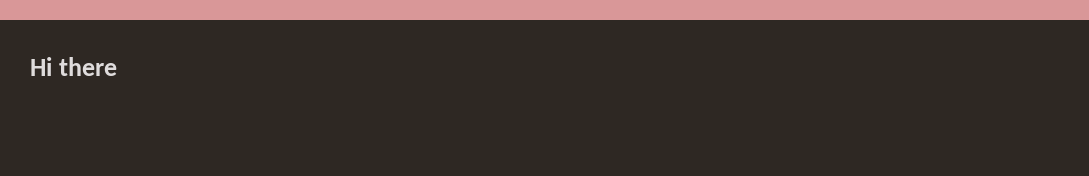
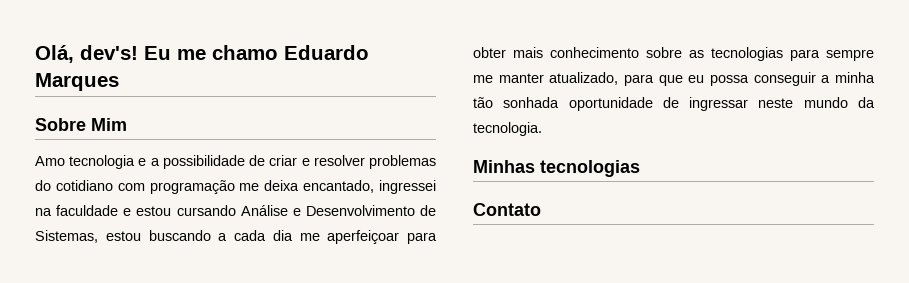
[30,57,117,76] Hi there -> [35,45,369,63] [35,73,119,91] [35,118,127,131] [35,155,437,169] [35,180,436,194] [35,205,436,216] [35,230,437,244] [473,47,874,61] [473,72,875,86] [473,97,875,111] [473,122,542,136] [473,160,640,177] [473,203,541,216] Olá, dev's! Eu me chamo Eduardo Marques // Sobre Mim // Amo tecnologia e a possibilidade de criar e resolver problemas do cotidiano com programação me deixa encantado, ingressei na faculdade e estou cursando Análise e Desenvolvimento de Sistemas, estou buscando a cada dia me aperfeiçoar para obter mais conhecimento sobre as tecnologias para sempre me manter atualizado, para que eu possa conseguir a minha tão sonhada oportunidade de ingressar neste mundo da tecnologia. // Minhas tecnologias // Contato

